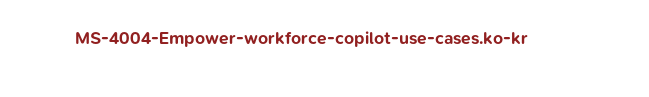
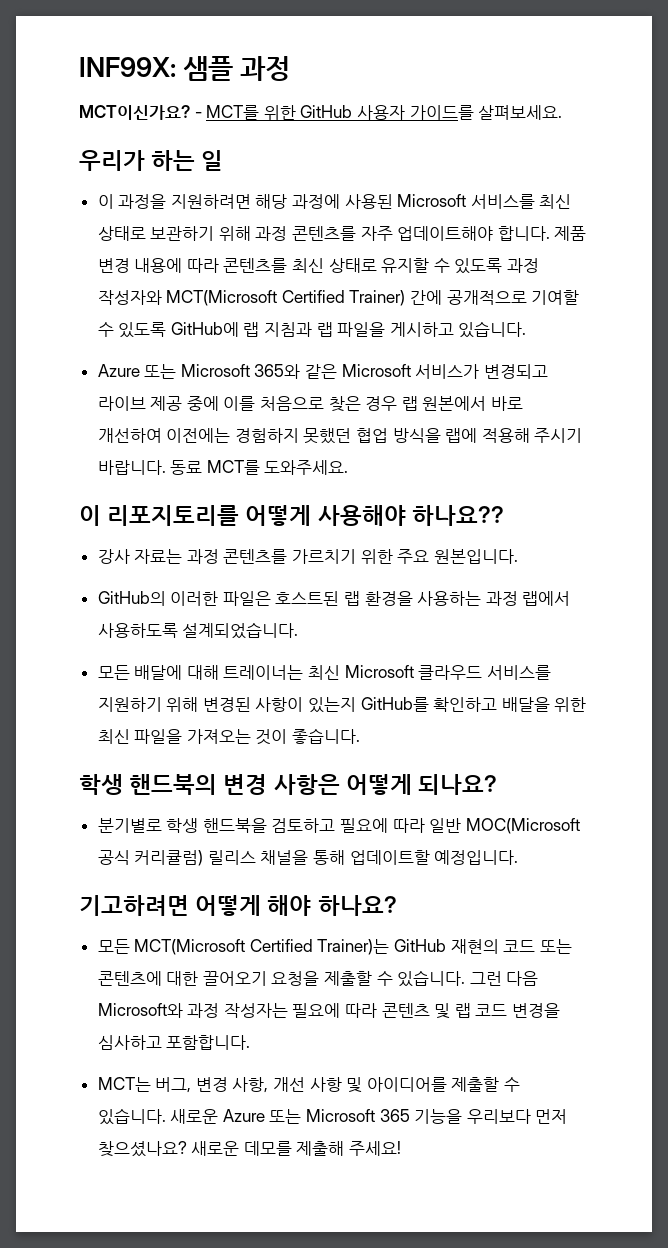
[75,31,528,47] MS-4004-Empower-workforce-copilot-use-cases.ko-kr -> [79,56,291,81] [79,105,563,120] [79,150,224,171] [97,194,572,209] [97,226,587,241] [97,258,540,274] [97,290,580,306] [97,321,527,338] [97,364,548,379] [97,396,524,412] [97,428,583,444] [97,460,349,475] [79,505,504,526] [97,549,518,564] [97,591,571,606] [97,622,299,639] [97,665,551,680] [97,697,587,713] [97,728,361,745] [79,774,498,795] [97,818,580,834] [97,850,519,866] [79,895,397,916] [97,939,572,955] [97,970,539,987] [97,1003,561,1019] [97,1035,251,1050] [97,1077,521,1093] [97,1108,568,1125] [97,1141,402,1157] INF99X: 샘플 과정 // MCT이신가요? - MCT를 위한 GitHub 사용자 가이드를 살펴보세요. // 우리가 하는 일 // 이 과정을 지원하려면 해당 과정에 사용된 Microsoft 서비스를 최신 상태로 보관하기 위해 과정 콘텐츠를 자주 업데이트해야 합니다. 제품 변경 내용에 따라 콘텐츠를 최신 상태로 유지할 수 있도록 과정 작성자와 MCT(Microsoft Certified Trainer) 간에 공개적으로 기여할 수 있도록 GitHub에 랩 지침과 랩 파일을 게시하고 있습니다. // Azure 또는 Microsoft 365와 같은 Microsoft 서비스가 변경되고 라이브 제공 중에 이를 처음으로 찾은 경우 랩 원본에서 바로 개선하여 이전에는 경험하지 못했던 협업 방식을 랩에 적용해 주시기 바랍니다. 동료 MCT를 도와주세요. // 이 리포지토리를 어떻게 사용해야 하나요?? // 강사 자료는 과정 콘텐츠를 가르치기 위한 주요 원본입니다. // GitHub의 이러한 파일은 호스트된 랩 환경을 사용하는 과정 랩에서 사용하도록 설계되었습니다. // 모든 배달에 대해 트레이너는 최신 Microsoft 클라우드 서비스를 지원하기 위해 변경된 사항이 있는지 GitHub를 확인하고 배달을 위한 최신 파일을 가져오는 것이 좋습니다. // 학생 핸드북의 변경 사항은 어떻게 되나요? // 분기별로 학생 핸드북을 검토하고 필요에 따라 일반 MOC(Microsoft 공식 커리큘럼) 릴리스 채널을 통해 업데이트할 예정입니다. // 기고하려면 어떻게 해야 하나요? // 모든 MCT(Microsoft Certified Trainer)는 GitHub 재현의 코드 또는 콘텐츠에 대한 끌어오기 요청을 제출할 수 있습니다. 그런 다음 Microsoft와 과정 작성자는 필요에 따라 콘텐츠 및 랩 코드 변경을 심사하고 포함합니다. // MCT는 버그, 변경 사항, 개선 사항 및 아이디어를 제출할 수 있습니다. 새로운 Azure 또는 Microsoft 365 기능을 우리보다 먼저 찾으셨나요? 새로운 데모를 제출해 주세요!

